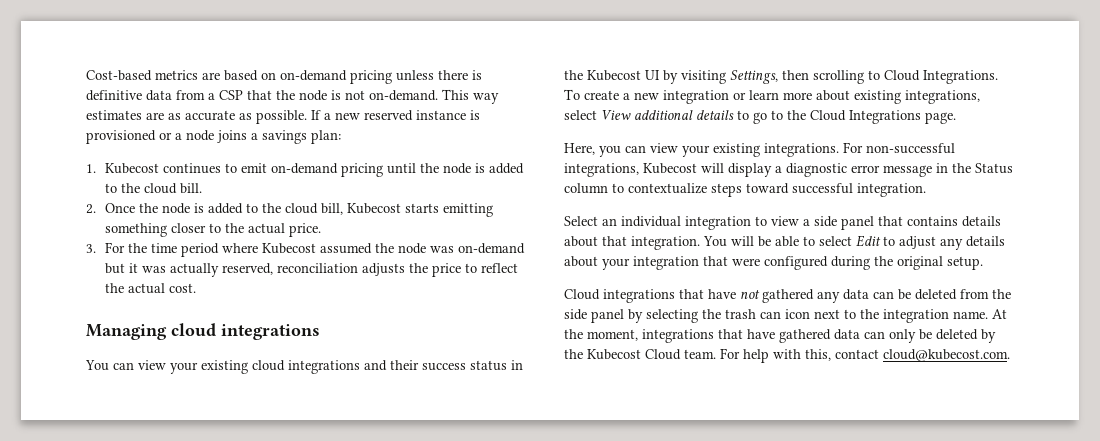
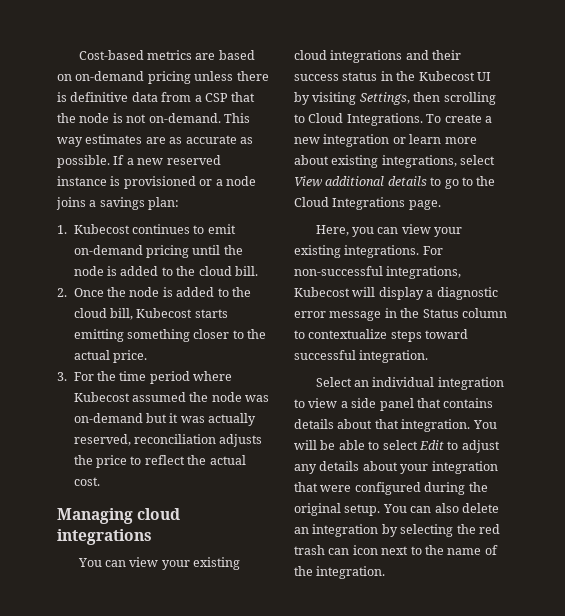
[564,289,1011,303] [564,309,624,323] // Cloud integrations that have not gathered any data can be deleted from the side panel -> [382,503,499,513] [294,524,379,537] You can also delete an integration
(721, 314) none -> [478,524,500,534] red
[883,309,1007,323] [564,329,996,343] [564,348,1010,363] integration name. At the moment, integrations that have gathered data can only be deleted by the Kubecost Cloud team. For help with this, contact cloud@kubecost.com. -> [447,545,498,555] [294,566,386,579] name of the integration.

